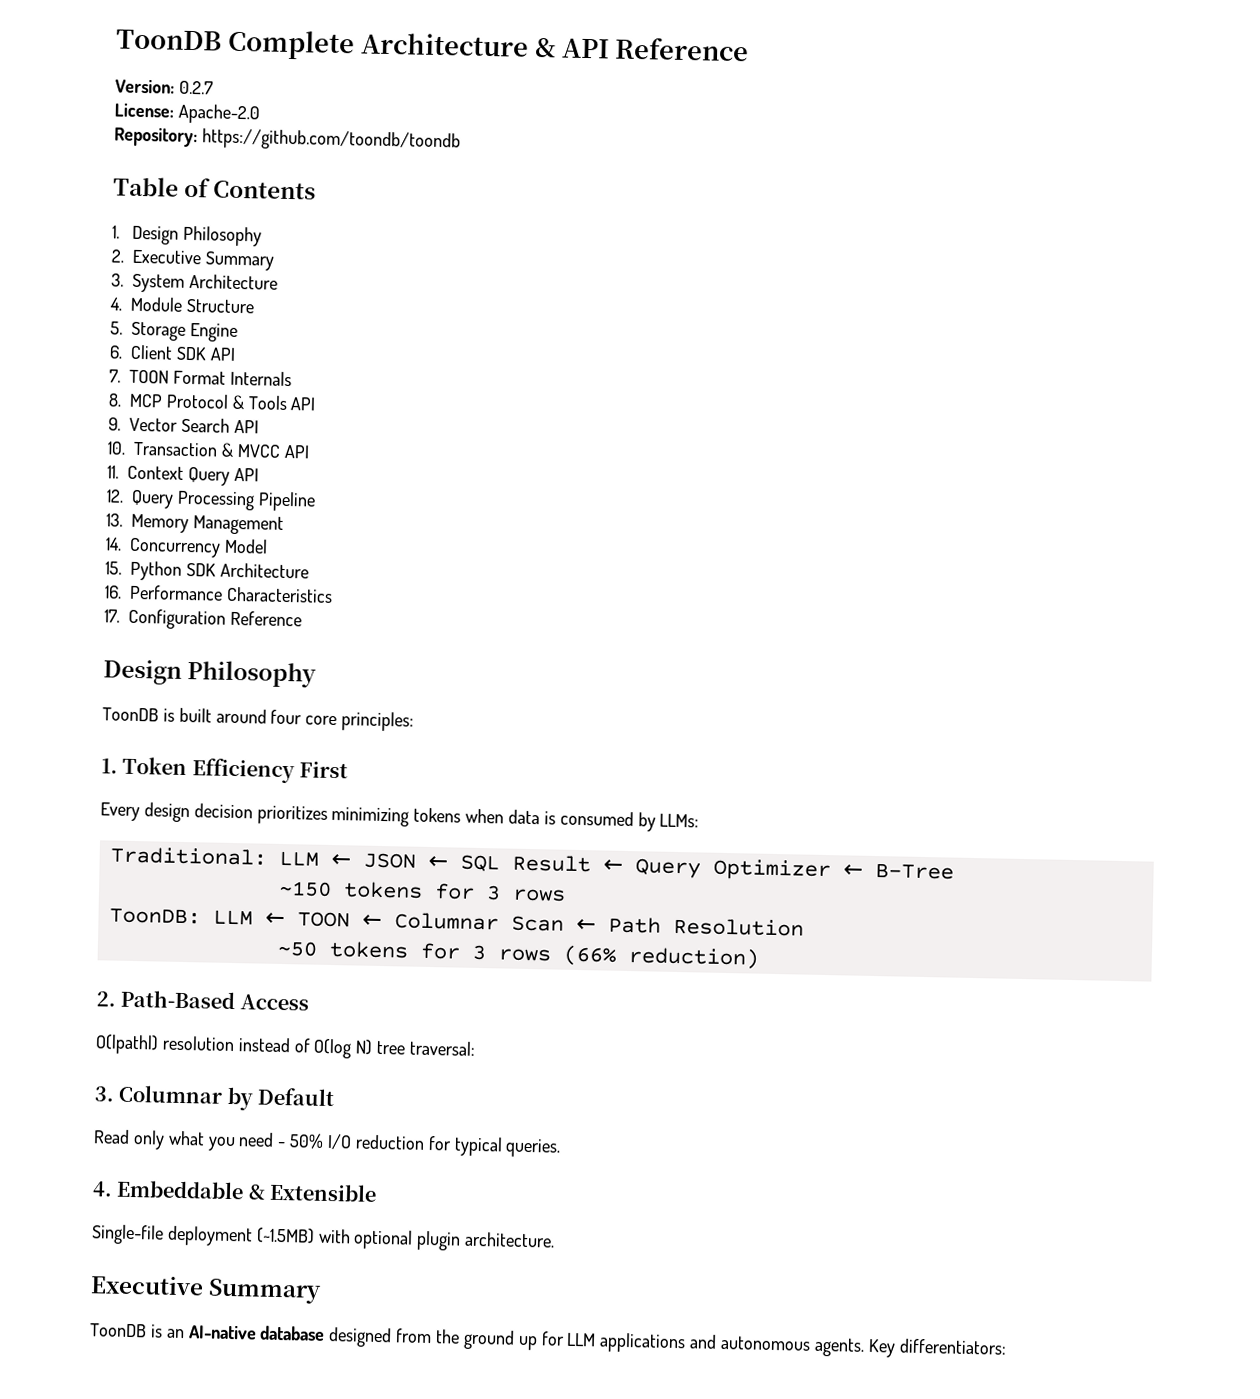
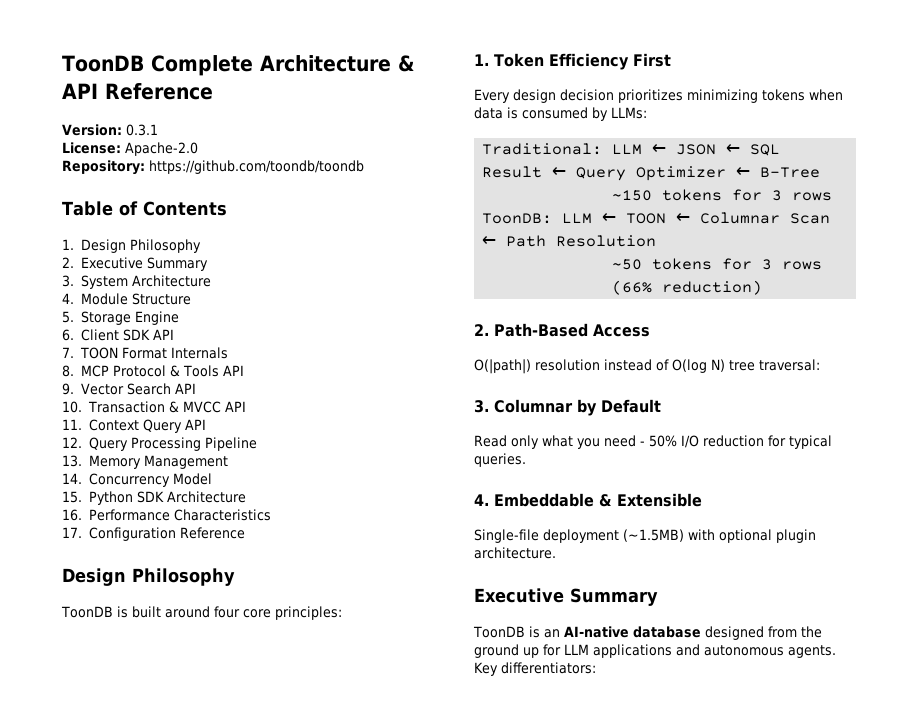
[178,80,214,95] 0.2.7 -> [126,124,158,136] 0.3.1

